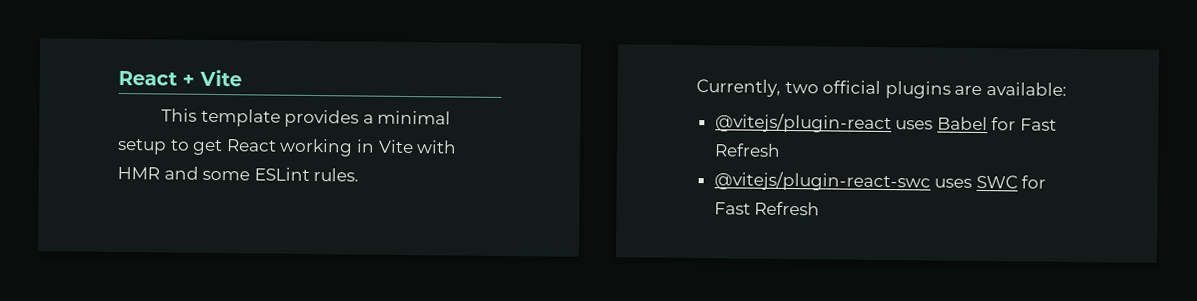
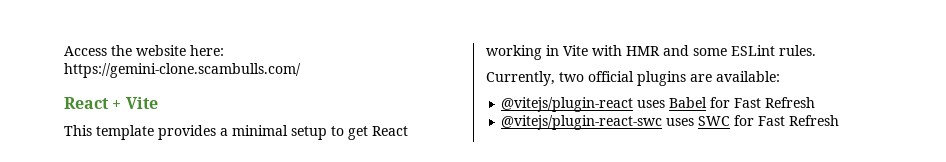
(118, 78) none -> [64,45,224,56] [64,63,301,78] Access the website here: https://gemini-clone.scambulls.com/ //

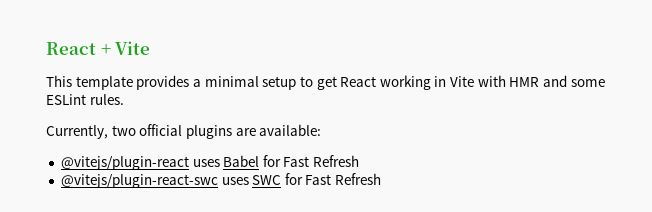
[64,45,224,56] [64,63,301,78] Access the website here: https://gemini-clone.scambulls.com/ // -> (46, 48) none

